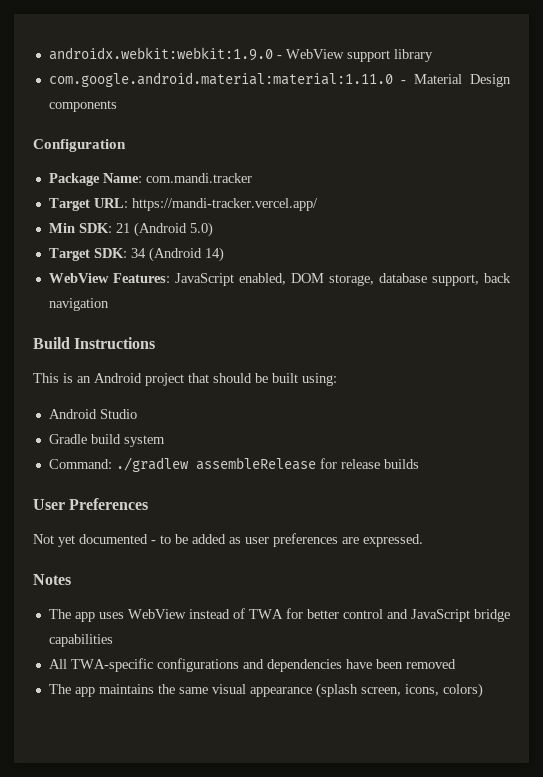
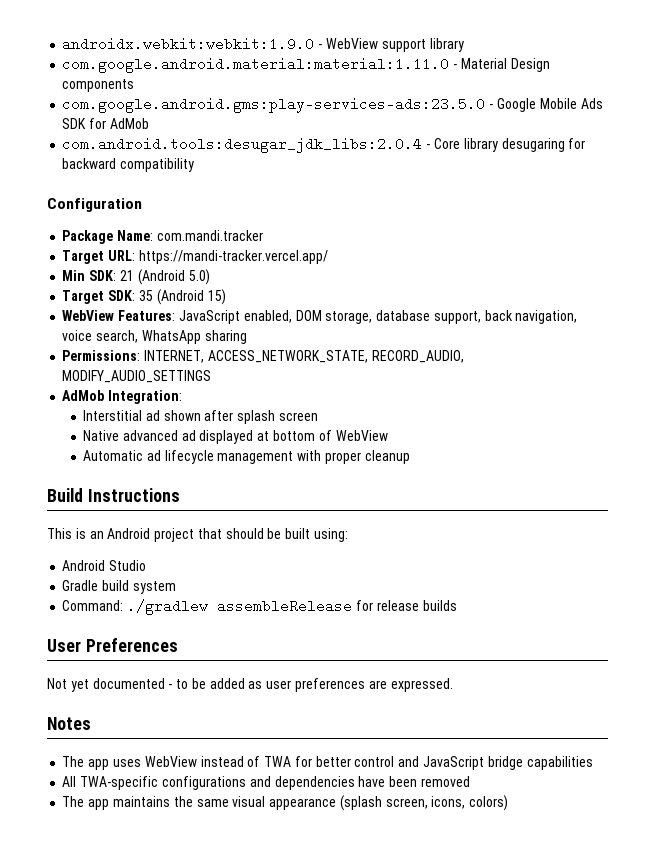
(117, 106) none -> [62,97,603,113] [62,118,149,129] [62,137,586,153] [62,158,195,172] // com.google.android.gms:play-services-ads:23.5.0 - Google Mobile Ads SDK for AdMob // com.android.tools:desugar_jdk_libs:2.0.4 - Core library desugaring for backward compatibility
[130,247,224,262] 34 (Android 14) -> [138,289,226,305] 35 (Android 15)
[48,298,109,311] navigation -> [515,310,578,324] [62,330,247,344] [62,350,464,363] [62,370,212,383] [62,390,183,404] [83,410,319,424] [83,430,388,444] [83,450,410,464] navigation, voice search, WhatsApp sharing // Permissions: INTERNET, ACCESS_NETWORK_STATE, RECORD_AUDIO, MODIFY_AUDIO_SETTINGS // AdMob Integration: // Interstitial ad shown after splash screen // Native advanced ad displayed at bottom of WebView // Automatic ad lifecycle management with proper cleanup

